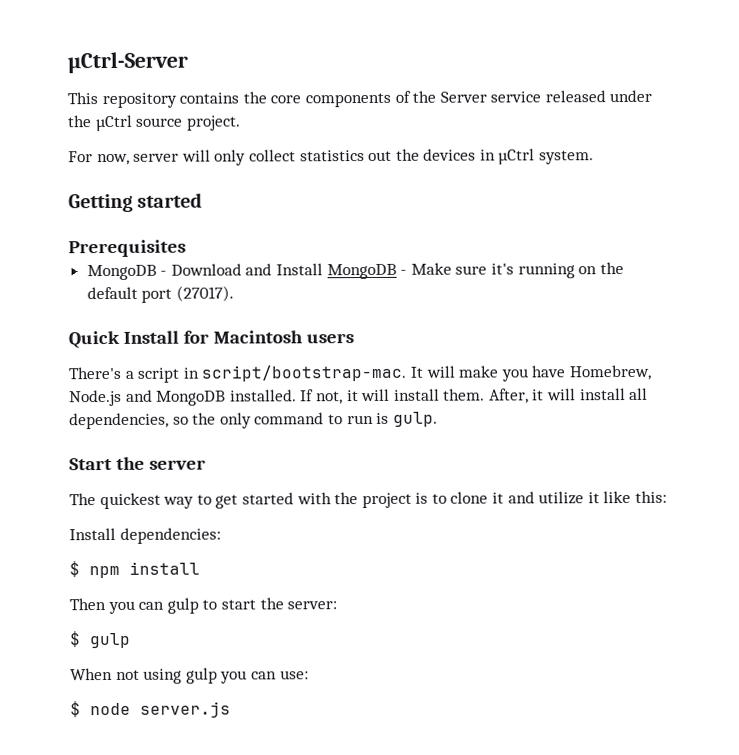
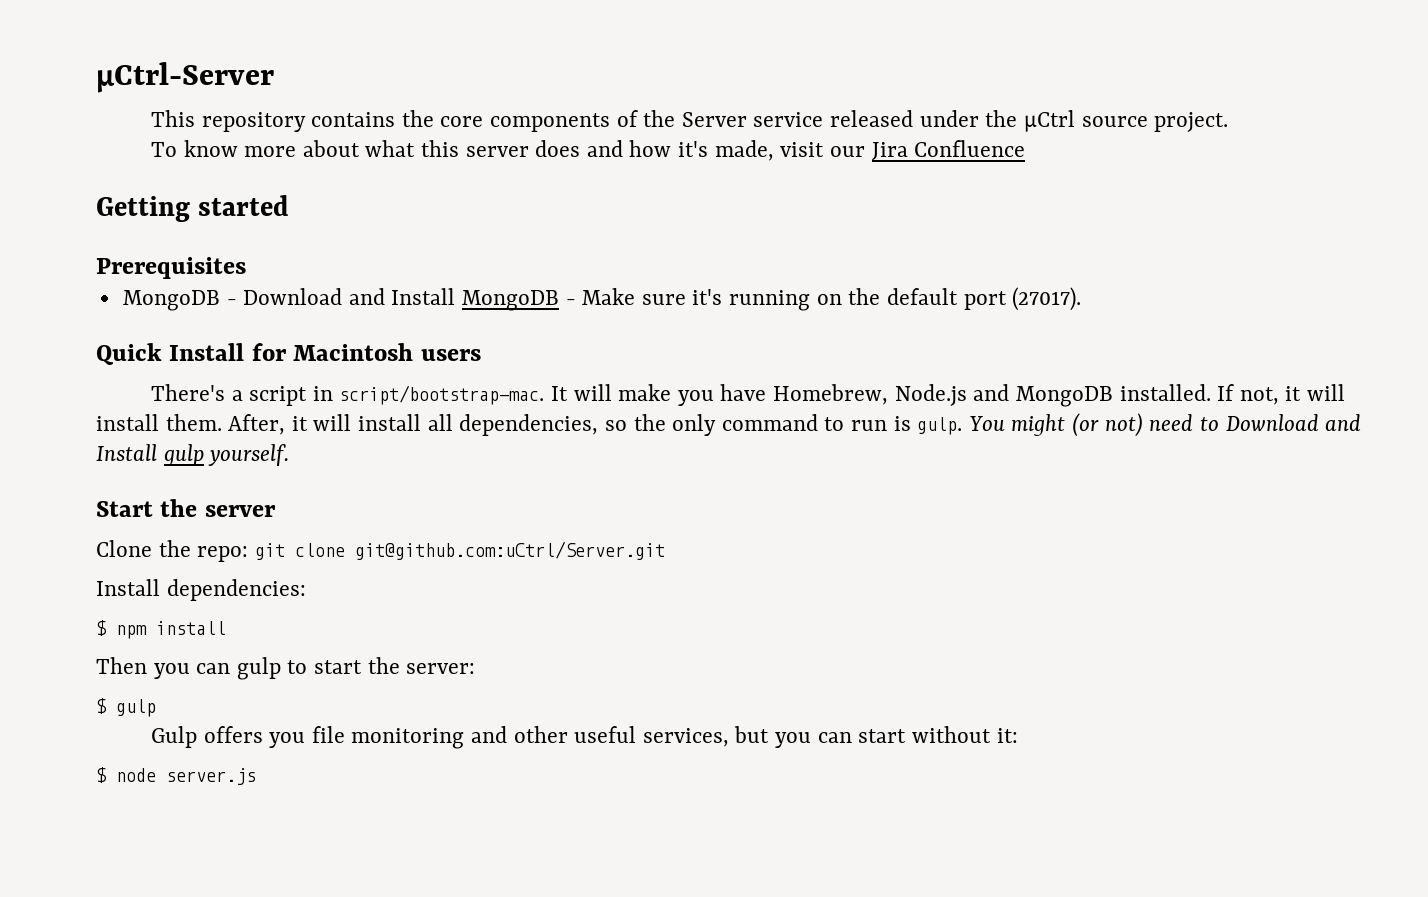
[68,148,595,166] For now, server will only collect statistics out the devices in µCtrl system. -> [150,140,1026,161] To know more about what this server does and how it's made, visit our Jira Confluence
[69,456,206,471] [69,490,668,510] // Start the server // The quickest way to get started with the project is to clone it and utilize it like this: -> [968,413,1362,437] [96,444,290,466] [96,499,276,517] [96,540,665,562] You might (or not) need to Download and Install gulp yourself. // Start the server // Clone the repo: git clone git@github.com:uCtrl/Server.git
[70,667,309,684] When not using gulp you can use: -> [150,726,1018,749] Gulp offers you file monitoring and other useful services, but you can start without it:

